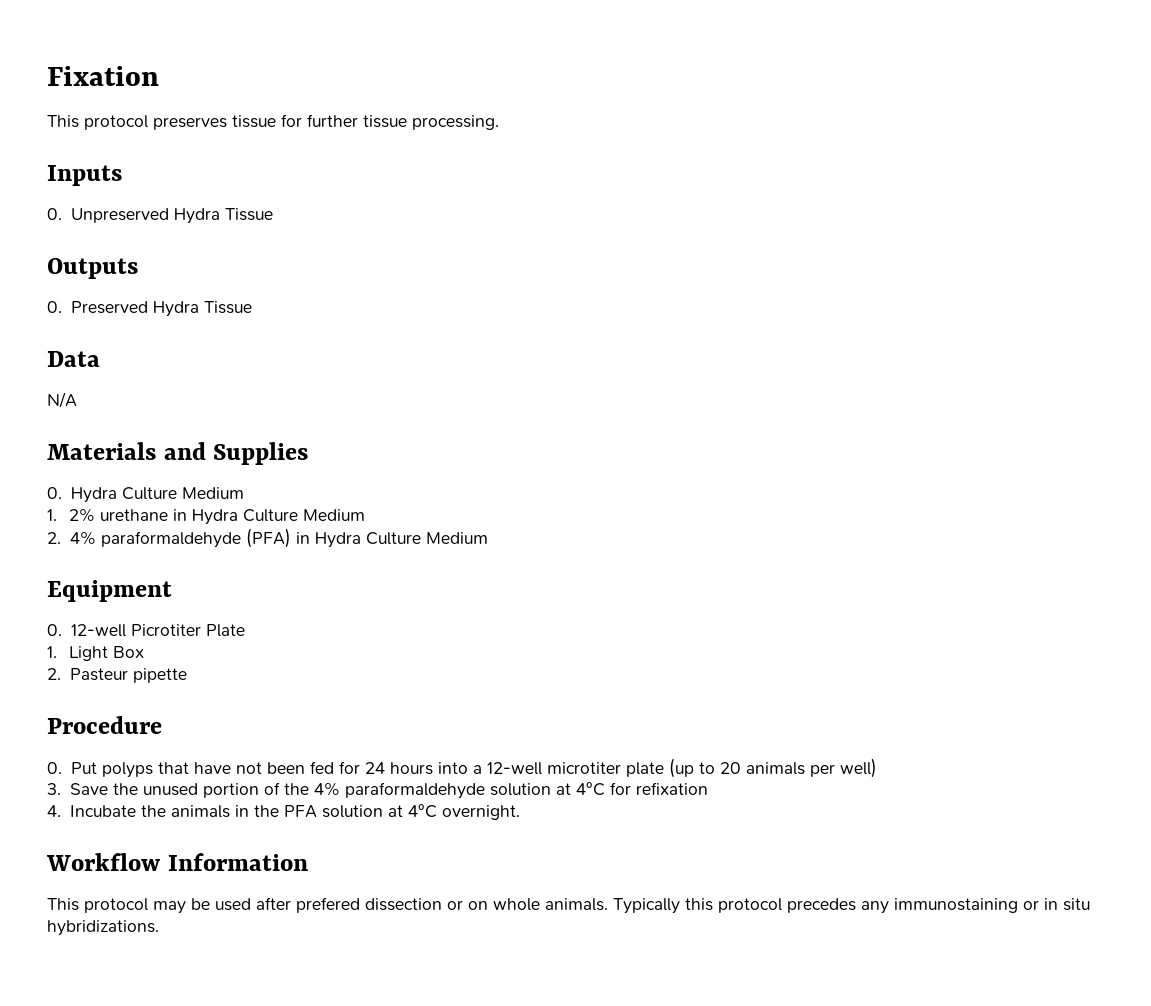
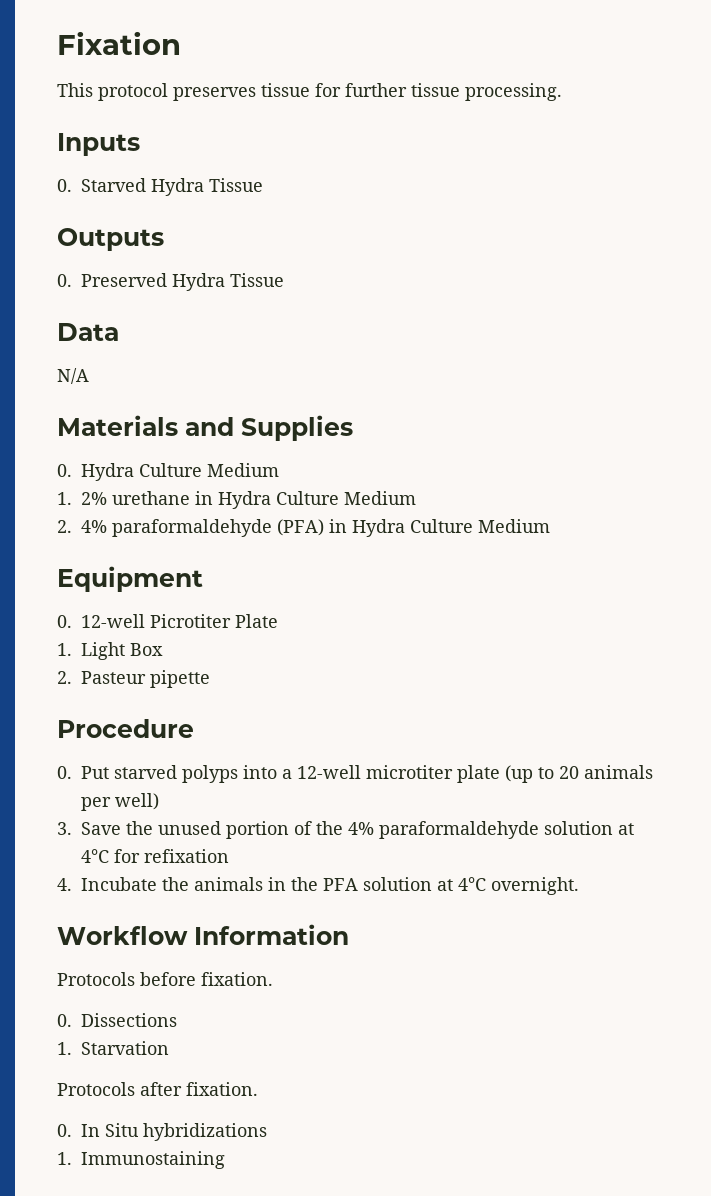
[70,208,169,223] Unpreserved -> [81,178,146,192] Starved
[101,761,433,778] polyps that have not been fed for 24 hours -> [114,765,238,783] starved polyps
[47,897,1090,914] [47,920,159,936] This protocol may be used after prefered dissection or on whole animals. Typically this protocol precedes any immunostaining or in situ hybridizations. -> [57,972,273,986] [57,1013,177,1027] [57,1041,169,1055] [57,1082,258,1096] [57,1123,267,1141] [57,1151,225,1169] Protocols before fixation. // 0. Dissections // 1. Starvation // Protocols after fixation. // 0. In Situ hybridizations // 1. Immunostaining

